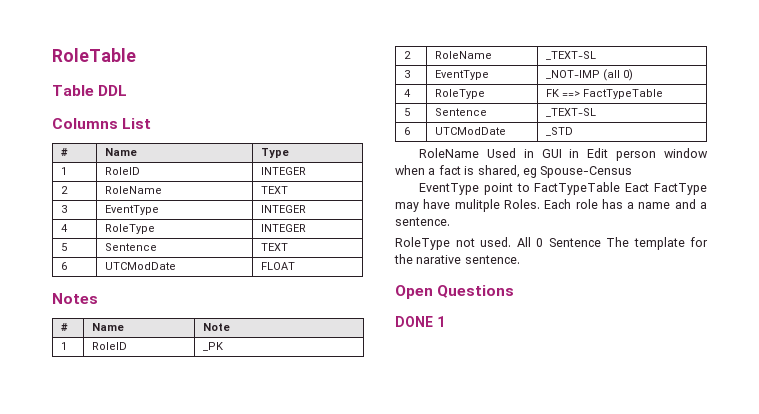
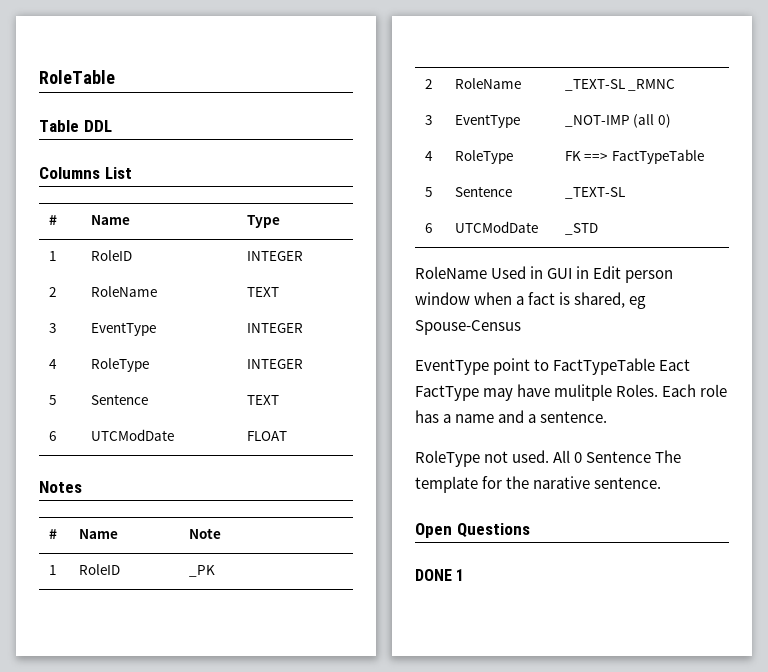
(596, 55) none -> [628,79,676,91] _RMNC

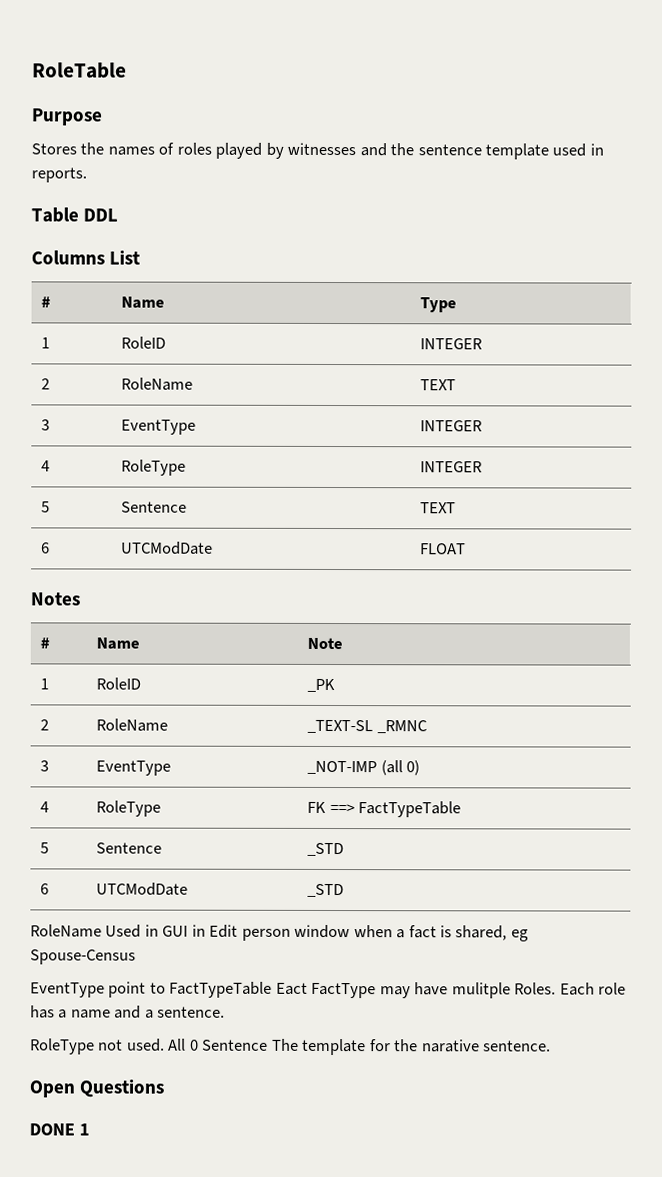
(115, 77) none -> [31,108,103,126] [31,142,604,160] [31,167,87,183] // Purpose // Stores the names of roles played by witnesses and the sentence template used in reports.
[564,187,625,199] _TEXT-SL -> [307,842,345,857] _STD

